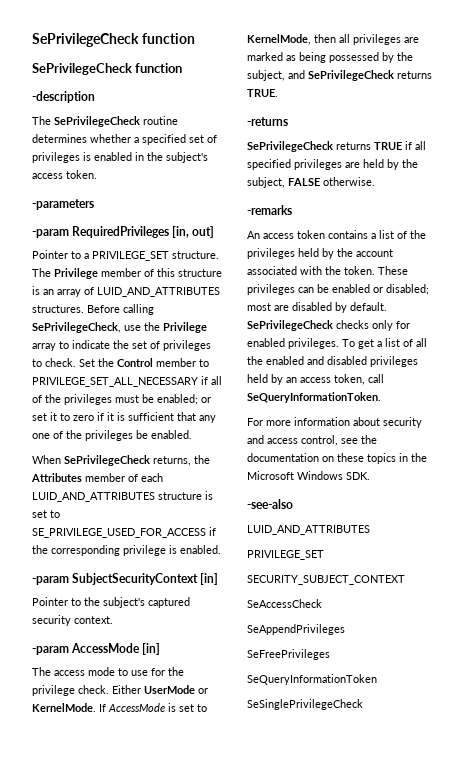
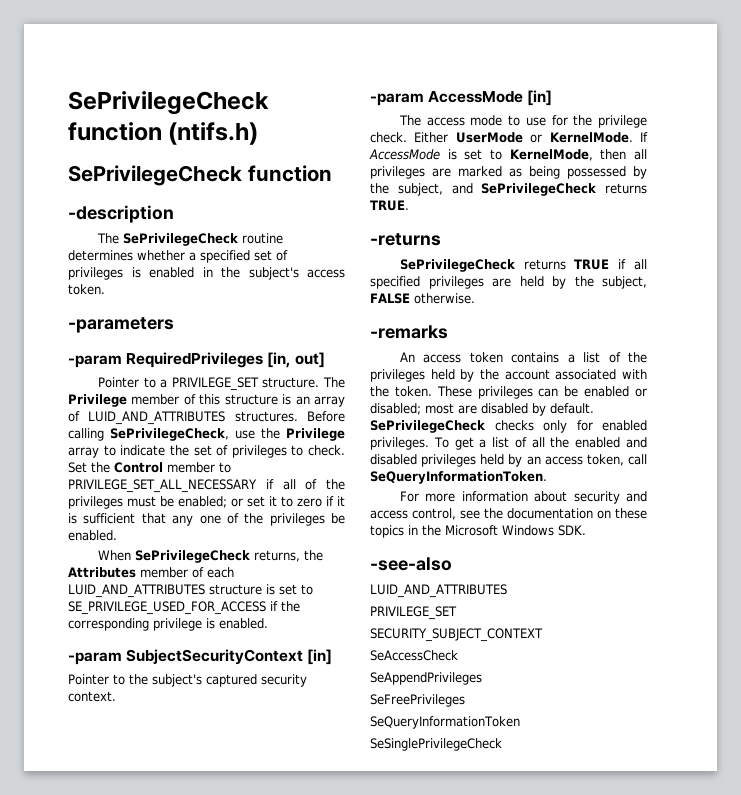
[32,33,195,47] SePrivilegeCheck function -> [68,91,269,115] [68,122,259,145] SePrivilegeCheck function (ntifs.h)

